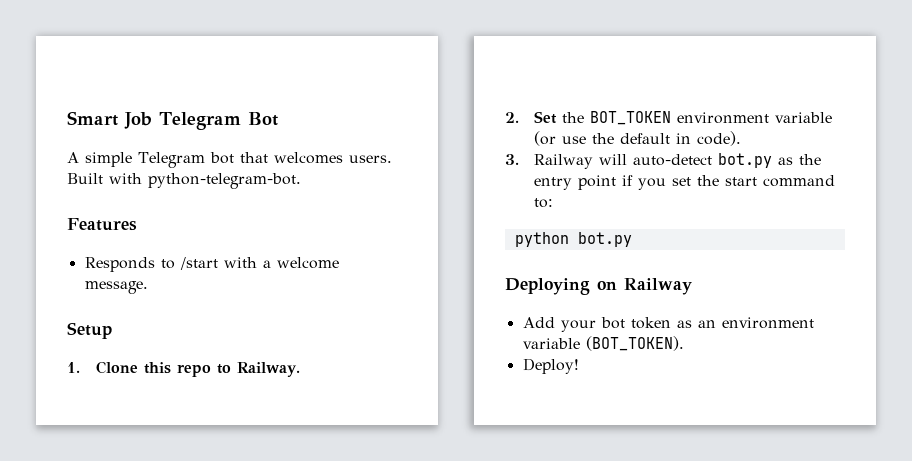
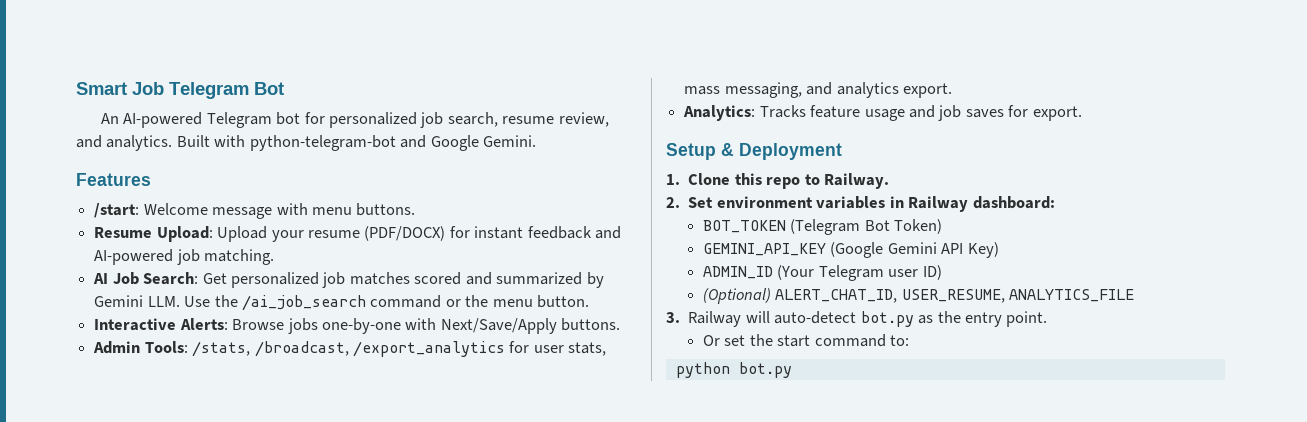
[67,152,392,168] [67,173,301,189] [67,218,137,231] [84,257,339,272] [84,281,148,294] A simple Telegram bot that welcomes users. Built with python-telegram-bot. // Features // Responds to /start with a welcome message. -> [100,112,609,128] [76,135,537,151] [76,173,151,186] [94,203,416,219] [94,226,622,242] [94,249,275,265] [93,272,604,288] [94,295,590,311] [94,318,621,334] [93,341,607,357] [684,82,952,98] [683,105,1082,121] An AI-powered Telegram bot for personalized job search, resume review, and analytics. Built with python-telegram-bot and Google Gemini. // Features // /start: Welcome message with menu buttons. // Resume Upload: Upload your resume (PDF/DOCX) for instant feedback and AI-powered job matching. // AI Job Search: Get personalized job matches scored and summarized by Gemini LLM. Use the /ai_job_search command or the menu button. // Interactive Alerts: Browse jobs one-by-one with Next/Save/Apply buttons. // Admin Tools: /stats, /broadcast, /export_analytics for user stats, mass messaging, and analytics export. // Analytics: Tracks feature usage and job saves for export.
(112, 330) none -> [721,143,842,160] & Deployment
[562,111,833,125] [534,131,742,146] the BOT_TOKEN environment variable (or use the default in code). -> [716,196,1055,212] [702,219,943,235] [702,242,999,258] [702,265,942,281] [702,288,1135,304] environment variables in Railway dashboard: // BOT_TOKEN (Telegram Bot Token) // GEMINI_API_KEY (Google Gemini API Key) // ADMIN_ID (Your Telegram user ID) // (Optional) ALERT_CHAT_ID, USER_RESUME, ANALYTICS_FILE
[578,175,667,190] point if you -> [1006,311,1048,327] [702,335,720,346] point. // Or
[505,278,692,295] [522,317,814,332] [522,336,684,351] [522,358,579,374] // Deploying on Railway // Add your bot token as an environment variable (BOT_TOKEN). // Deploy! -> (792, 370) none

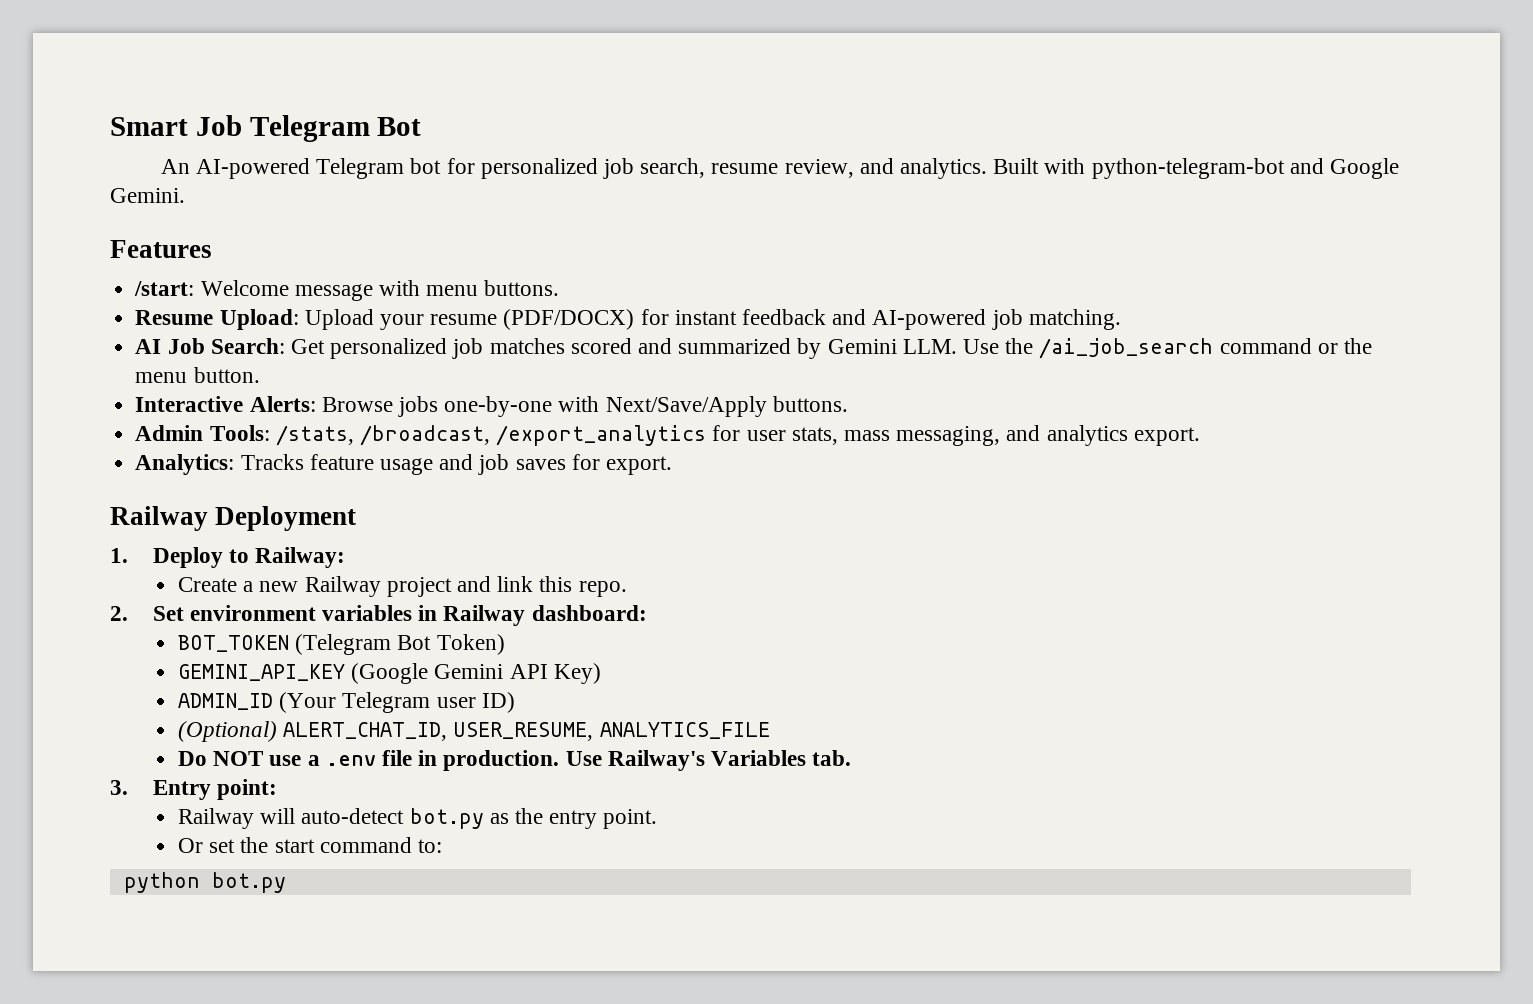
[666,143,734,160] Setup & -> [110,506,208,531] Railway
[688,173,890,189] Clone this repo to Railway. -> [152,547,346,568] [177,576,627,597] Deploy to Railway: // Create a new Railway project and link this repo.
(1135, 295) none -> [177,750,852,771] // Do NOT use a .env file in production. Use Railway's Variables tab.
(680, 317) none -> [152,779,277,800] Entry point: //

